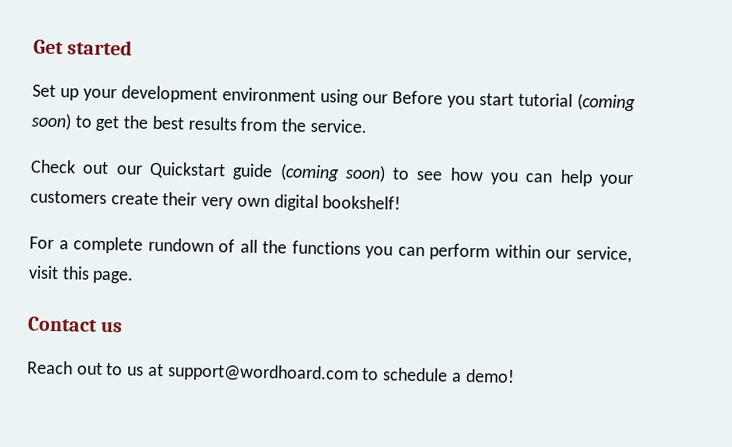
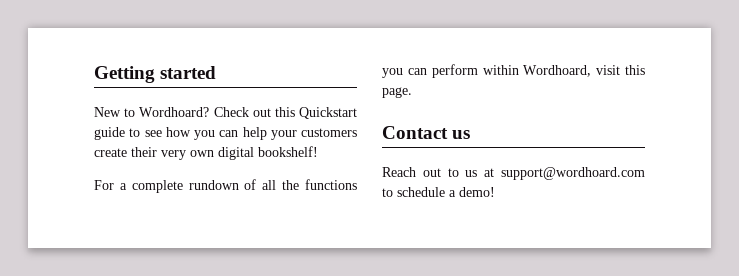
[33,39,64,55] Get -> [94,66,155,83] Getting
[32,84,636,112] [31,112,367,133] Set up your development environment using our Before you start tutorial (coming soon) to get the best results from the service. // -> [94,107,210,117] New to Wordhoard?
[115,165,143,175] our -> [274,107,295,117] this
[279,163,386,183] (coming soon) -> (125, 133) none
[545,246,633,264] our service, -> [523,65,592,77] Wordhoard,

